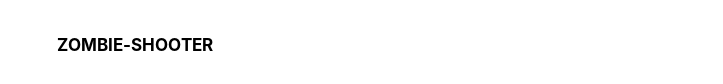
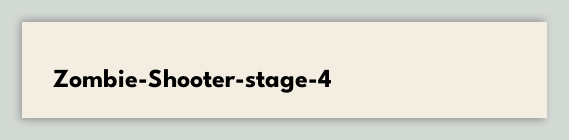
[57,38,213,51] ZOMBIE-SHOOTER -> [53,69,332,93] Zombie-Shooter-stage-4

